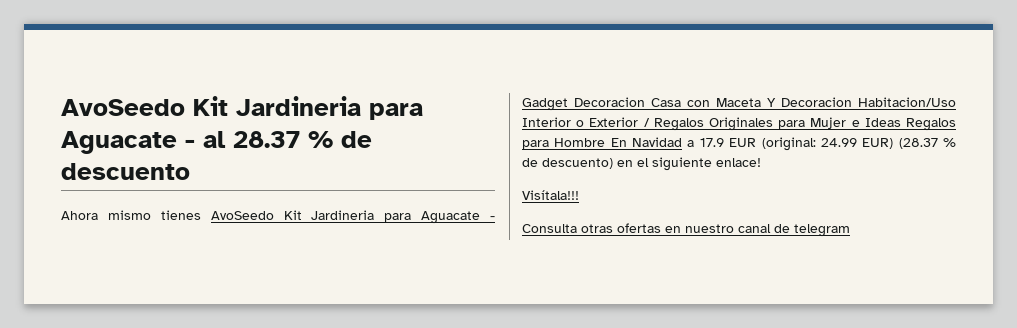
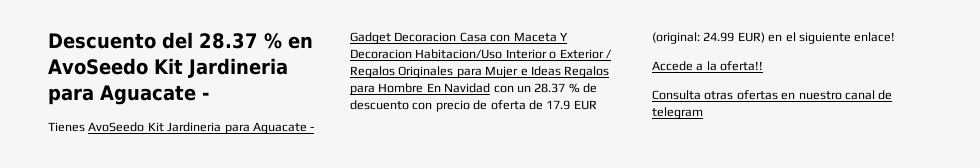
[61,96,423,120] [61,131,372,154] [61,163,190,180] [61,210,201,220] AvoSeedo Kit Jardineria para Aguacate - al 28.37 % de descuento // Ahora mismo tienes -> [48,32,313,49] [48,58,288,78] [48,85,209,105] [48,122,85,132] Descuento del 28.37 % en AvoSeedo Kit Jardineria para Aguacate - // Tienes
[687,140,695,147] a -> [493,83,597,93] [350,100,543,112] con un 28.37 % de descuento con precio de oferta de
[898,138,956,149] [522,158,613,169] (28.37 % de descuento) -> (765, 37) none
[522,190,579,200] Visítala!!! -> [652,61,764,71] Accede a la oferta!!

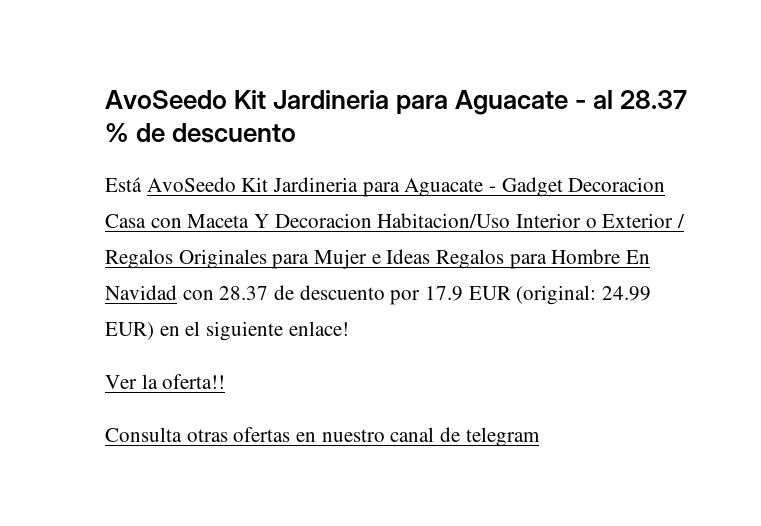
[48,32,313,49] [48,58,288,78] [48,85,209,105] [48,122,85,132] Descuento del 28.37 % en AvoSeedo Kit Jardineria para Aguacate - // Tienes -> [105,90,688,115] [105,123,297,143] [105,177,142,192] AvoSeedo Kit Jardineria para Aguacate - al 28.37 % de descuento // Está
[516,83,597,93] [350,100,543,112] un 28.37 % de descuento con precio de oferta de -> [219,285,421,305] 28.37 de descuento por
[652,61,704,71] Accede a -> [105,375,137,389] Ver

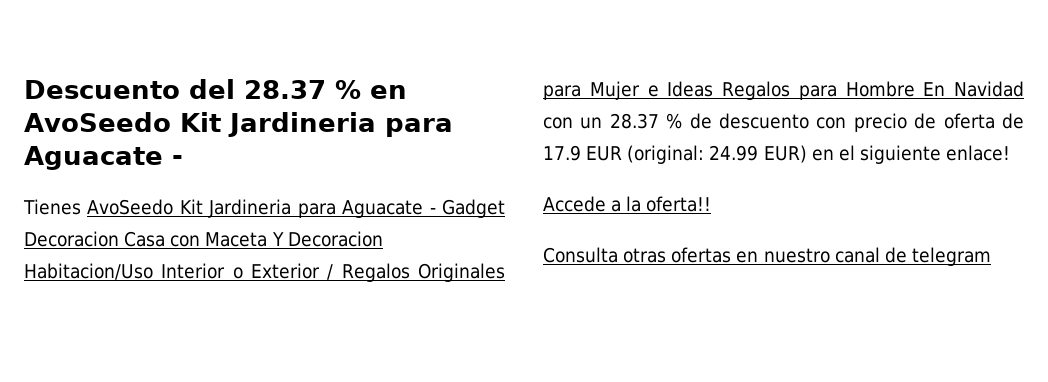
[105,90,688,115] [105,123,297,143] [105,177,142,192] AvoSeedo Kit Jardineria para Aguacate - al 28.37 % de descuento // Está -> [24,79,407,99] [24,112,453,137] [24,146,183,170] [23,199,81,215] Descuento del 28.37 % en AvoSeedo Kit Jardineria para Aguacate - // Tienes
[219,285,421,305] 28.37 de descuento por -> [580,113,1024,132] un 28.37 % de descuento con precio de oferta de
[105,375,137,389] Ver -> [543,196,622,212] Accede a

